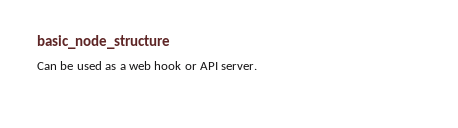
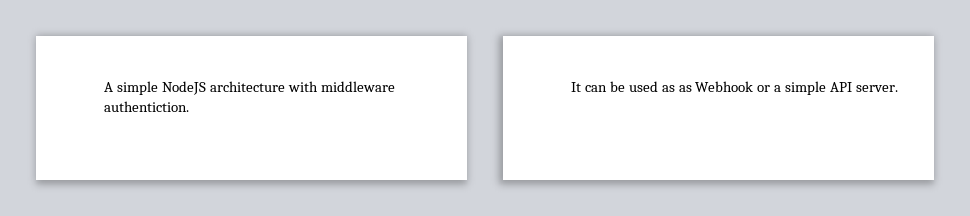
[37,35,170,49] [37,61,197,70] basic_node_structure // Can be used as a web hook or -> [104,81,395,95] [104,101,189,112] [571,81,827,95] A simple NodeJS architecture with middleware authentiction. // It can be used as as Webhook or a simple

